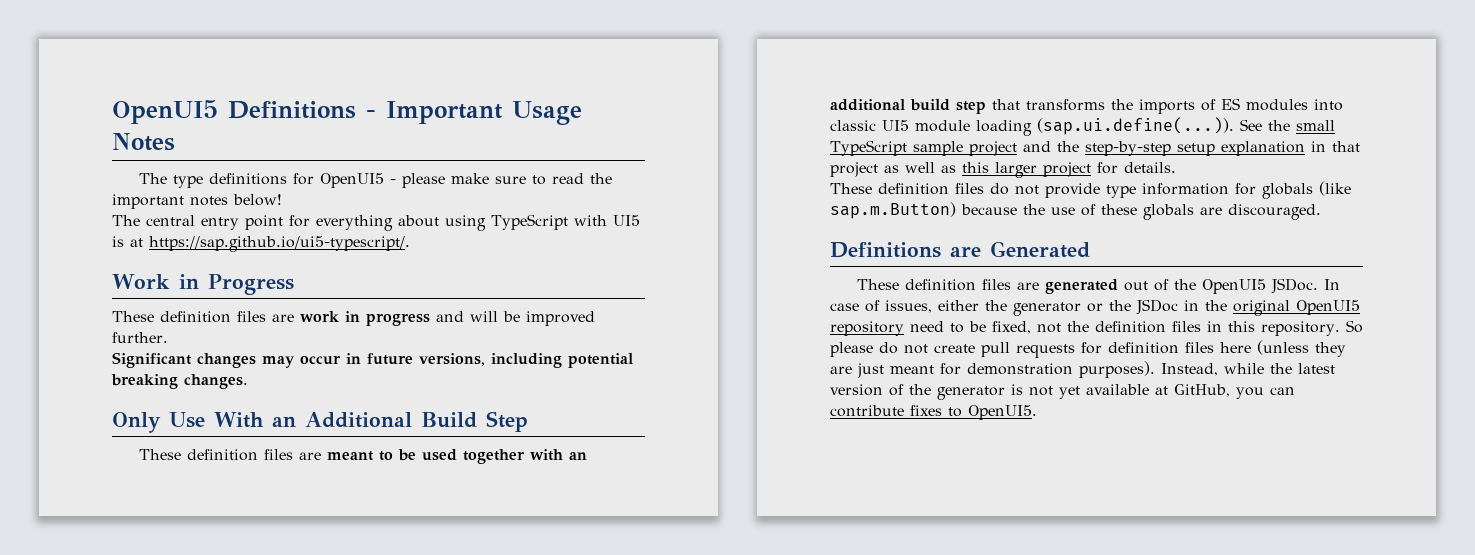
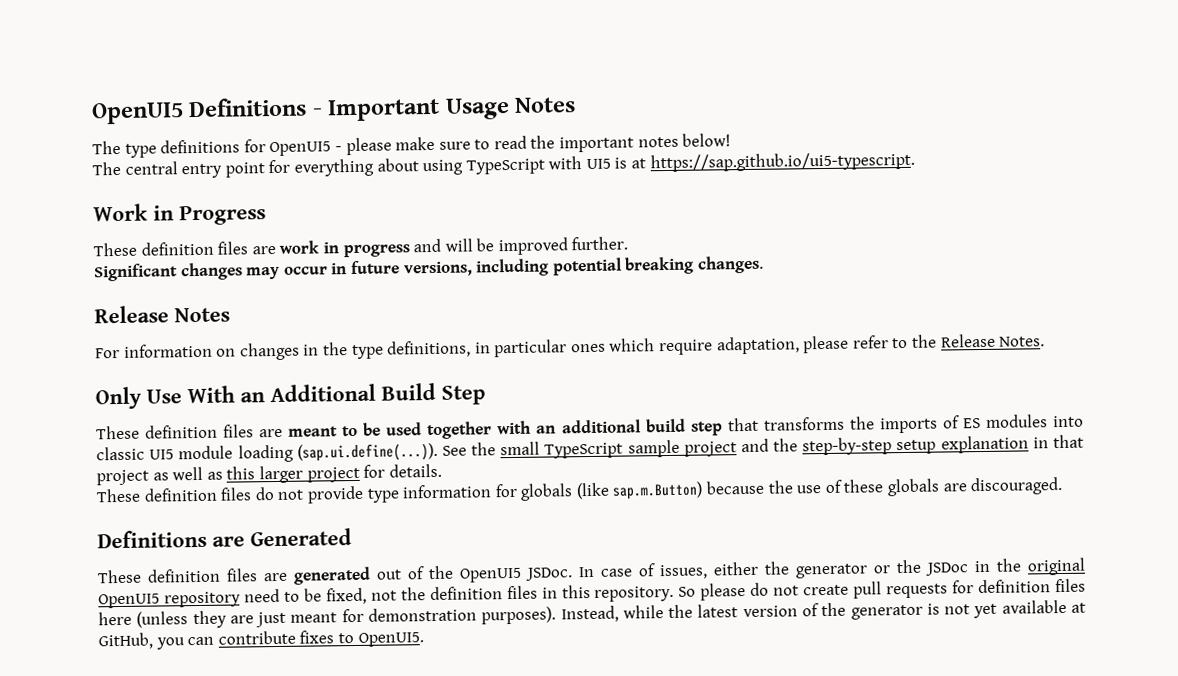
[149,236,410,252] https://sap.github.io/ui5-typescript/. -> [649,151,915,173] https://sap.github.io/ui5-typescript.
(248, 381) none -> [94,305,230,324] [95,333,1046,361] // Release Notes // For information on changes in the type definitions, in particular ones which require adaptation, please refer to the Release Notes.

